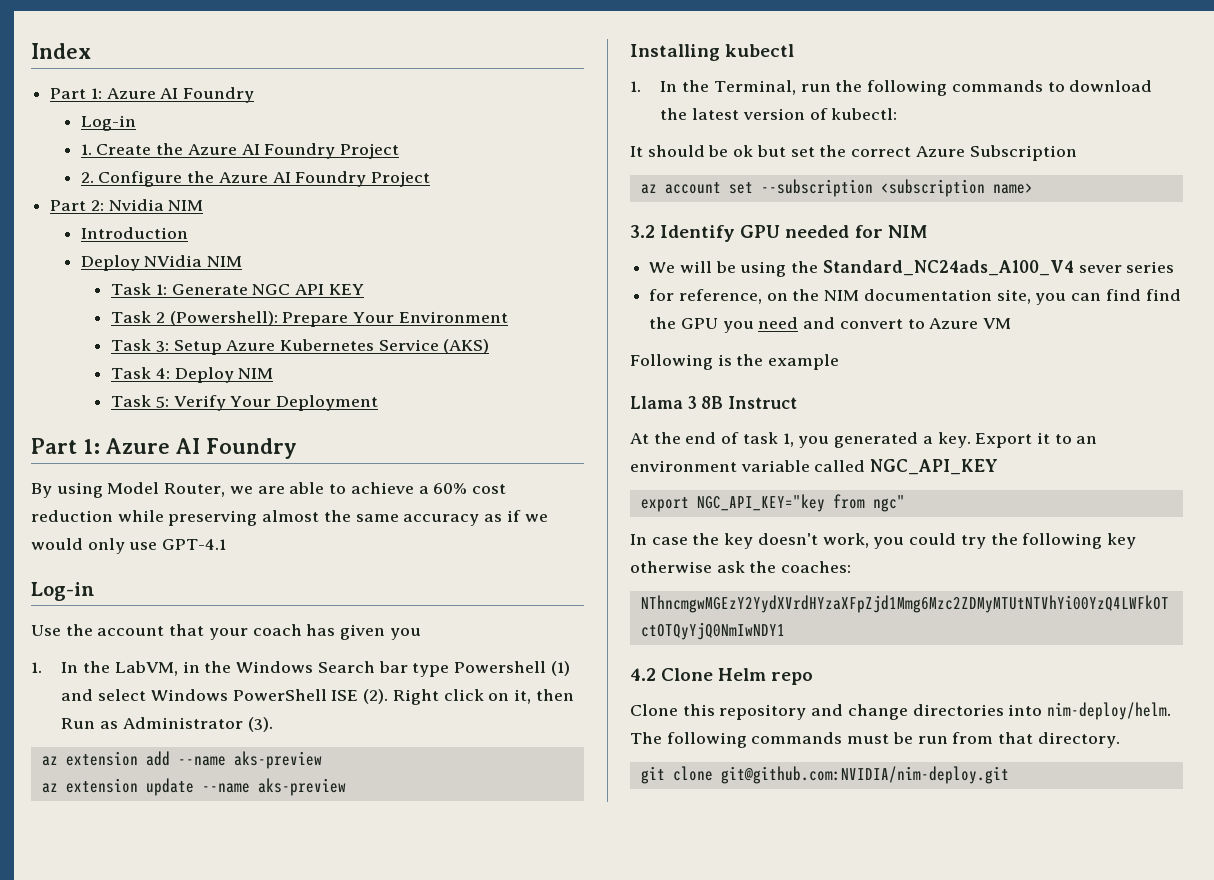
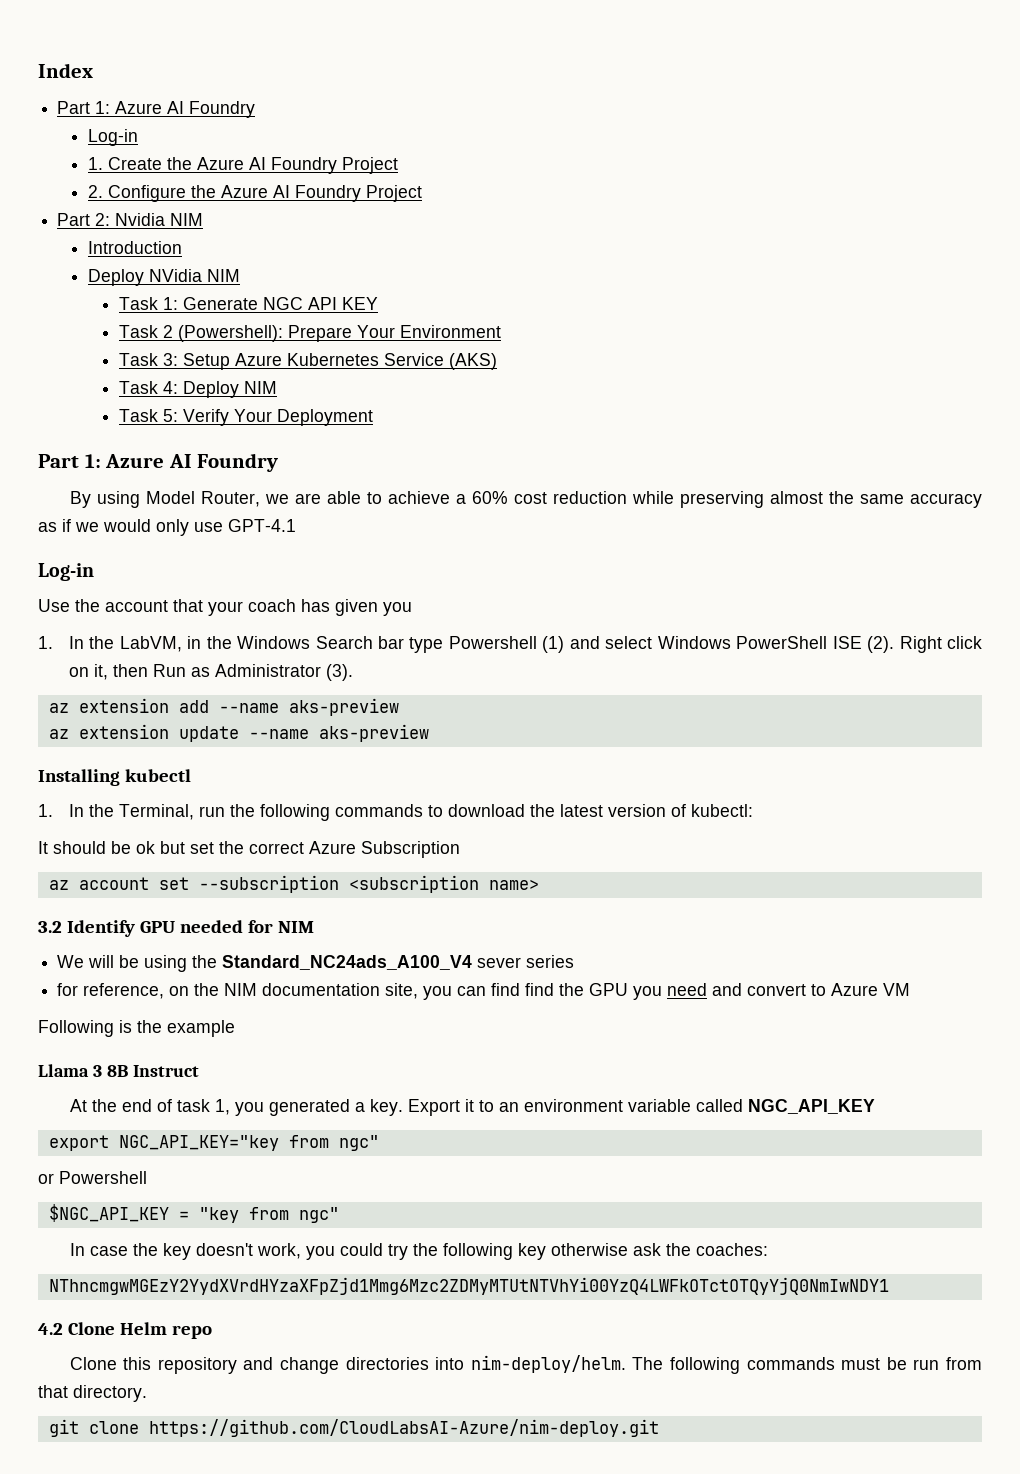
(905, 503) none -> [38,1171,147,1184] [48,1204,339,1223] // or Powershell // $NGC_API_KEY = "key from ngc"
[720,766,1009,784] git@github.com:NVIDIA/nim-deploy.git -> [148,1419,659,1437] https://github.com/CloudLabsAI-Azure/nim-deploy.git

